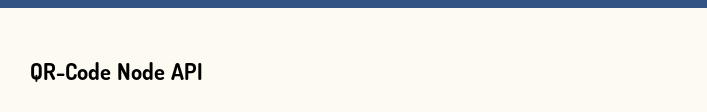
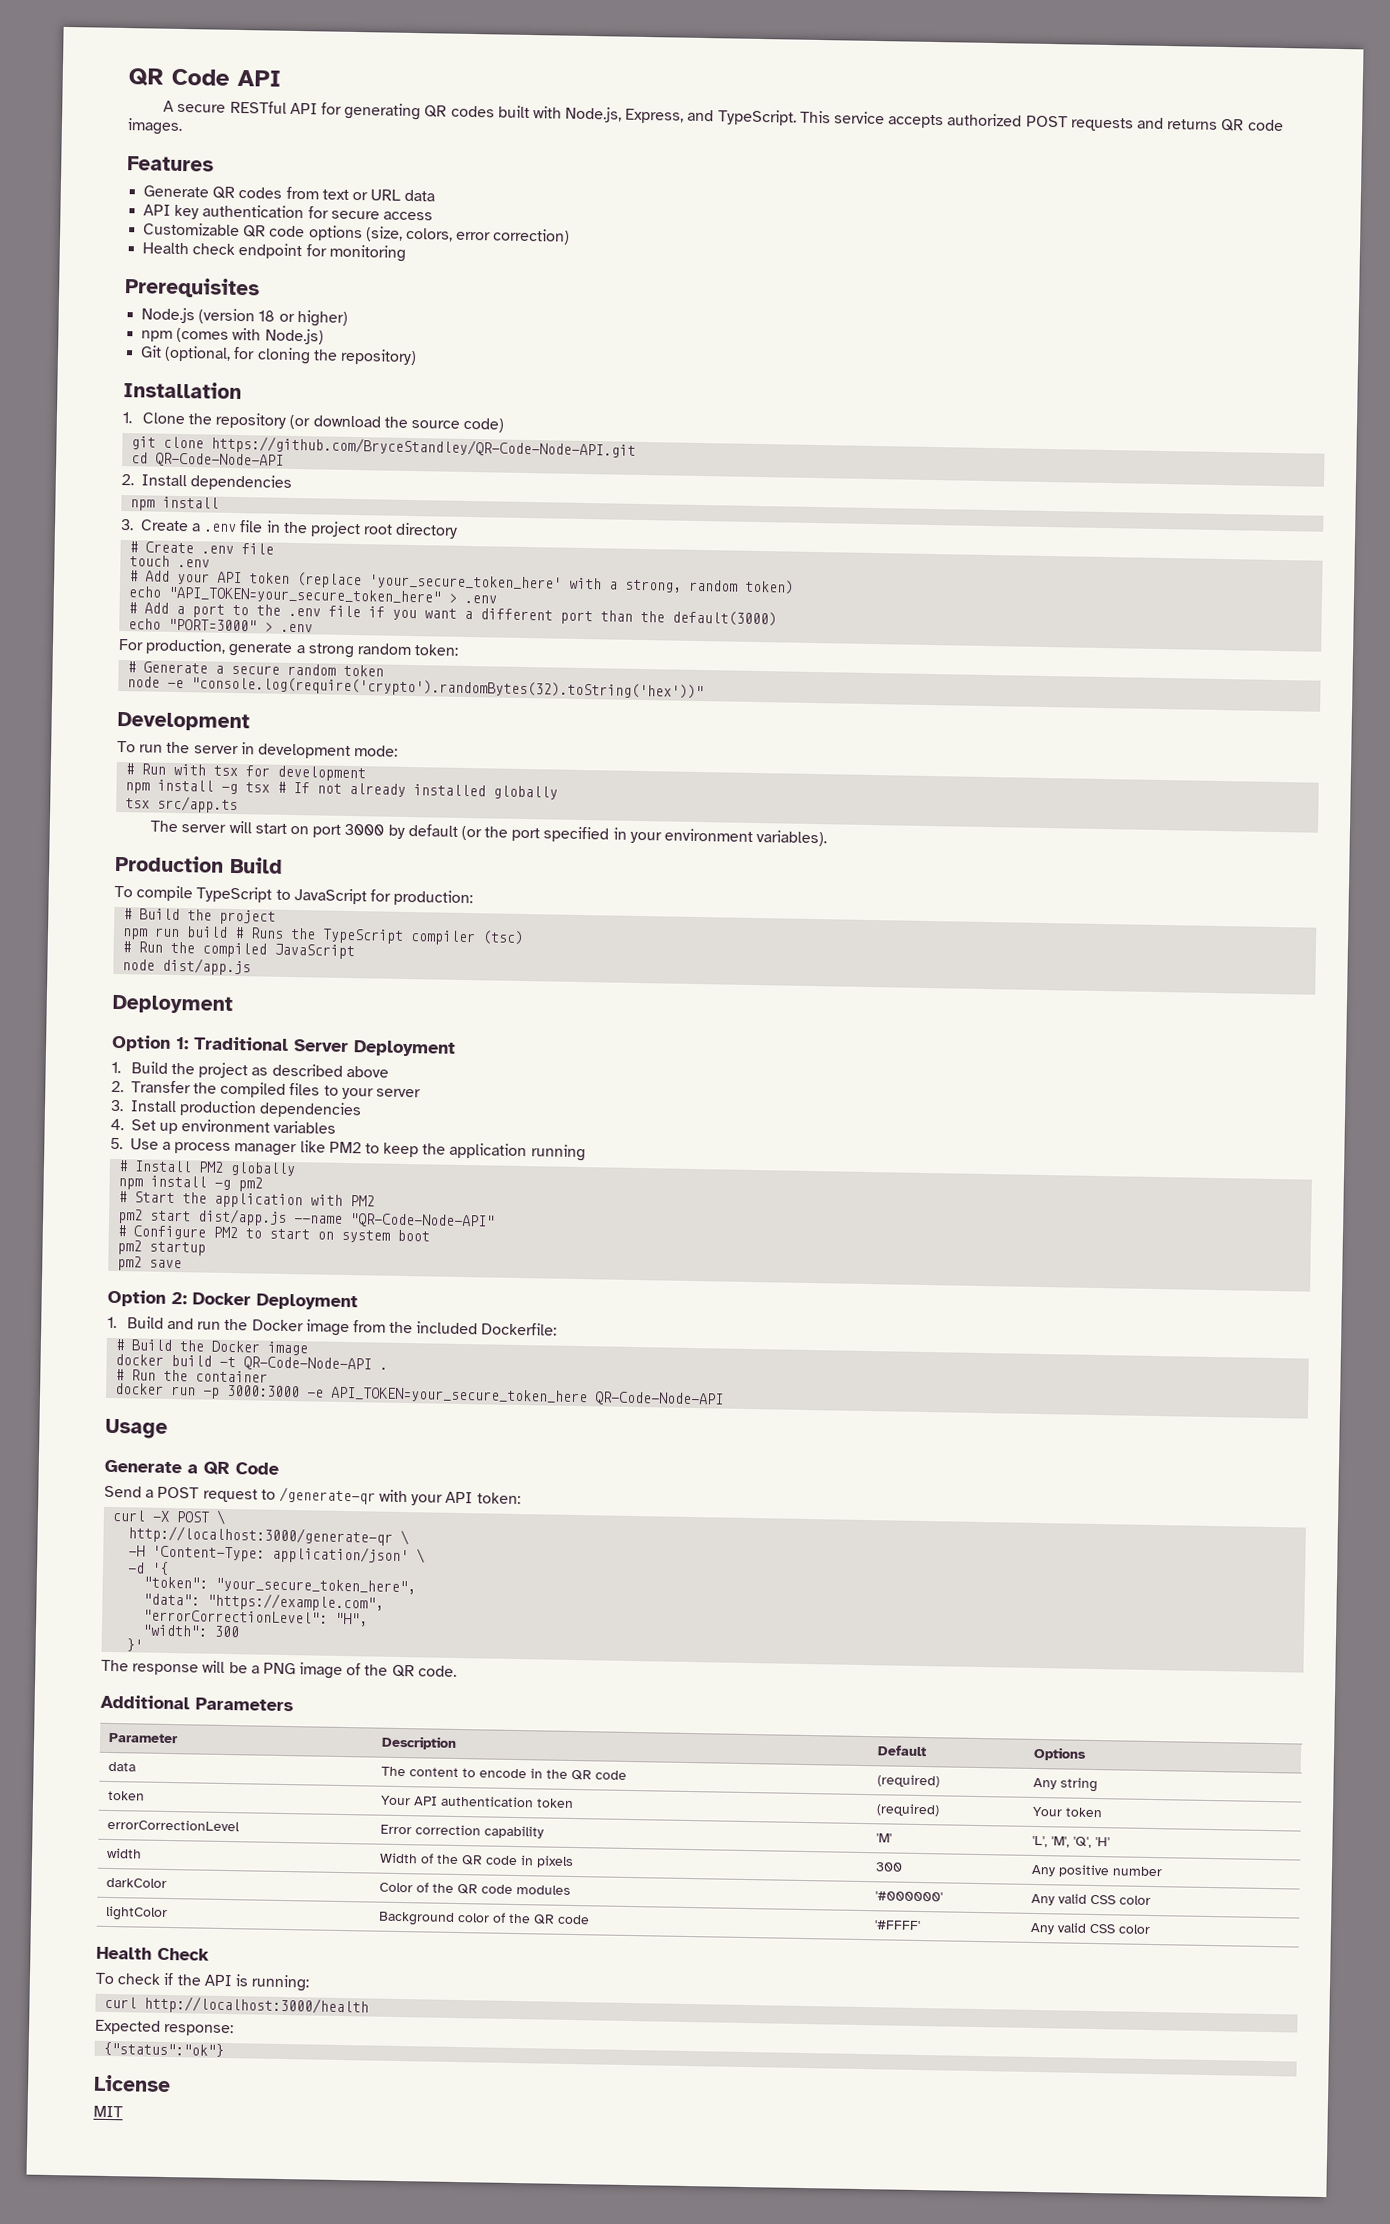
[30,62,204,82] QR-Code Node API -> [128,68,281,87] [163,100,1284,132] [127,118,183,135] [127,156,214,172] [143,185,436,202] [143,204,433,221] [143,222,571,245] [142,242,406,262] [125,277,260,299] [141,307,348,327] [141,327,324,345] [140,345,417,366] [123,381,242,400] [122,412,505,433] [131,435,637,459] [131,452,285,468] [121,474,293,491] [130,496,220,511] [120,518,459,539] [129,541,275,555] [129,555,211,568] [129,570,795,595] [128,586,498,605] [128,602,778,627] [128,618,314,633] [118,638,460,659] [127,661,385,677] [127,676,705,701] [117,711,250,732] [117,740,399,759] [125,763,367,782] [125,779,559,800] [125,795,239,814] [150,820,828,847] [115,854,283,874] [114,885,474,907] [123,908,277,925] [122,926,525,946] [122,941,356,960] [122,957,252,976] [112,994,233,1014] [111,1034,456,1057] [111,1061,389,1079] [111,1080,421,1100] [110,1099,363,1119] [110,1118,337,1135] [110,1137,586,1162] [118,1160,297,1177] [118,1175,264,1192] [118,1191,376,1209] [117,1208,496,1229] [117,1225,431,1243] [117,1240,207,1256] [117,1256,183,1271] [107,1289,358,1311] [107,1316,558,1337] [115,1339,309,1356] [115,1354,389,1372] [115,1369,269,1383] [115,1383,725,1407] [105,1418,168,1439] [104,1459,279,1476] [104,1485,521,1506] [112,1509,227,1525] [128,1525,410,1546] [128,1545,426,1565] [127,1561,170,1575] [143,1576,417,1595] [143,1592,385,1612] [143,1609,369,1627] [142,1624,241,1638] [126,1638,144,1652] [101,1659,457,1680] [100,1694,294,1712] [108,1732,178,1744] [380,1735,457,1750] [876,1745,927,1757] [1032,1746,1087,1761] [107,1761,136,1772] [380,1766,627,1781] [876,1774,940,1788] [1032,1777,1098,1793] [107,1790,145,1801] [379,1795,574,1808] [875,1803,940,1817] [1031,1806,1103,1818] [106,1818,240,1832] [379,1824,544,1839] [875,1833,892,1843] [1031,1835,1110,1848] [106,1847,142,1859] [378,1852,574,1869] [874,1862,903,1872] [1030,1864,1163,1878] [105,1877,167,1888] [378,1882,571,1895] [874,1891,943,1902] [1030,1893,1151,1906] [104,1905,168,1921] [377,1911,590,1926] [873,1920,921,1931] [1029,1922,1151,1935] [96,1946,210,1961] [95,1972,311,1992] [104,1995,370,2016] [94,2019,235,2037] [103,2041,225,2058] [93,2074,171,2093] [93,2105,123,2118] QR Code API // A secure RESTful API for generating QR codes built with Node.js, Express, and TypeScript. This service accepts authorized POST requests and returns QR code images. // Features // Generate QR codes from text or URL data // API key authentication for secure access // Customizable QR code options (size, colors, error correction) // Health check endpoint for monitoring // Prerequisites // Node.js (version 18 or higher) // npm (comes with Node.js) // Git (optional, for cloning the repository) // Installation // 1. Clone the repository (or download the source code) // git clone https://github.com/BryceStandley/QR-Code-Node-API.git // cd QR-Code-Node-API // 2. Install dependencies // npm install // 3. Create a .env file in the project root directory // # Create .env file // touch .env // # Add your API token (replace 'your_secure_token_here' with a strong, random token) // echo "API_TOKEN=your_secure_token_here" > .env // # Add a port to the .env file if you want a different port than the default(3000) // echo "PORT=3000" > .env // For production, generate a strong random token: // # Generate a secure random token // node -e "console.log(require('crypto').randomBytes(32).toString('hex'))" // Development // To run the server in development mode: // # Run with tsx for development // npm install -g tsx # If not already installed globally // tsx src/app.ts // The server will start on port 3000 by default (or the port specified in your environment variables). // Production Build // To compile TypeScript to JavaScript for production: // # Build the project // npm run build # Runs the TypeScript compiler (tsc) // # Run the compiled JavaScript // node dist/app.js // Deployment // Option 1: Traditional Server Deployment // 1. Build the project as described above // 2. Transfer the compiled files to your server // 3. Install production dependencies // 4. Set up environment variables // 5. Use a process manager like PM2 to keep the application running // # Install PM2 globally // npm install -g pm2 // # Start the application with PM2 // pm2 start dist/app.js --name "QR-Code-Node-API" // # Configure PM2 to start on system boot // pm2 startup // pm2 save // Option 2: Docker Deployment // 1. Build and run the Docker image from the included Dockerfile: // # Build the Docker image // docker build -t QR-Code-Node-API . // # Run the container // docker run -p 3000:3000 -e API_TOKEN=your_secure_token_here QR-Code-Node-API // Usage // Generate a QR Code // Send a POST request to /generate-qr with your API token: // curl -X POST \ // http://localhost:3000/generate-qr \ // -H 'Content-Type: application/json' \ // -d '{ // "token": "your_secure_token_here", // "data": "https://example.com", // "errorCorrectionLevel": "H", // "width": 300 // }' // The response will be a PNG image of the QR code. // Additional Parameters // Parameter | Description | Default | Options // data | The content to encode in the QR code | (required) | Any string // token | Your API authentication token | (required) | Your token // errorCorrectionLevel | Error correction capability | 'M' | 'L', 'M', 'Q', 'H' // width | Width of the QR code in pixels | 300 | Any positive number // darkColor | Color of the QR code modules | '#000000' | Any valid CSS color // lightColor | Background color of the QR code | '#FFFF' | Any valid CSS color // Health Check // To check if the API is running: // curl http://localhost:3000/health // Expected response: // {"status":"ok"} // License // MIT

